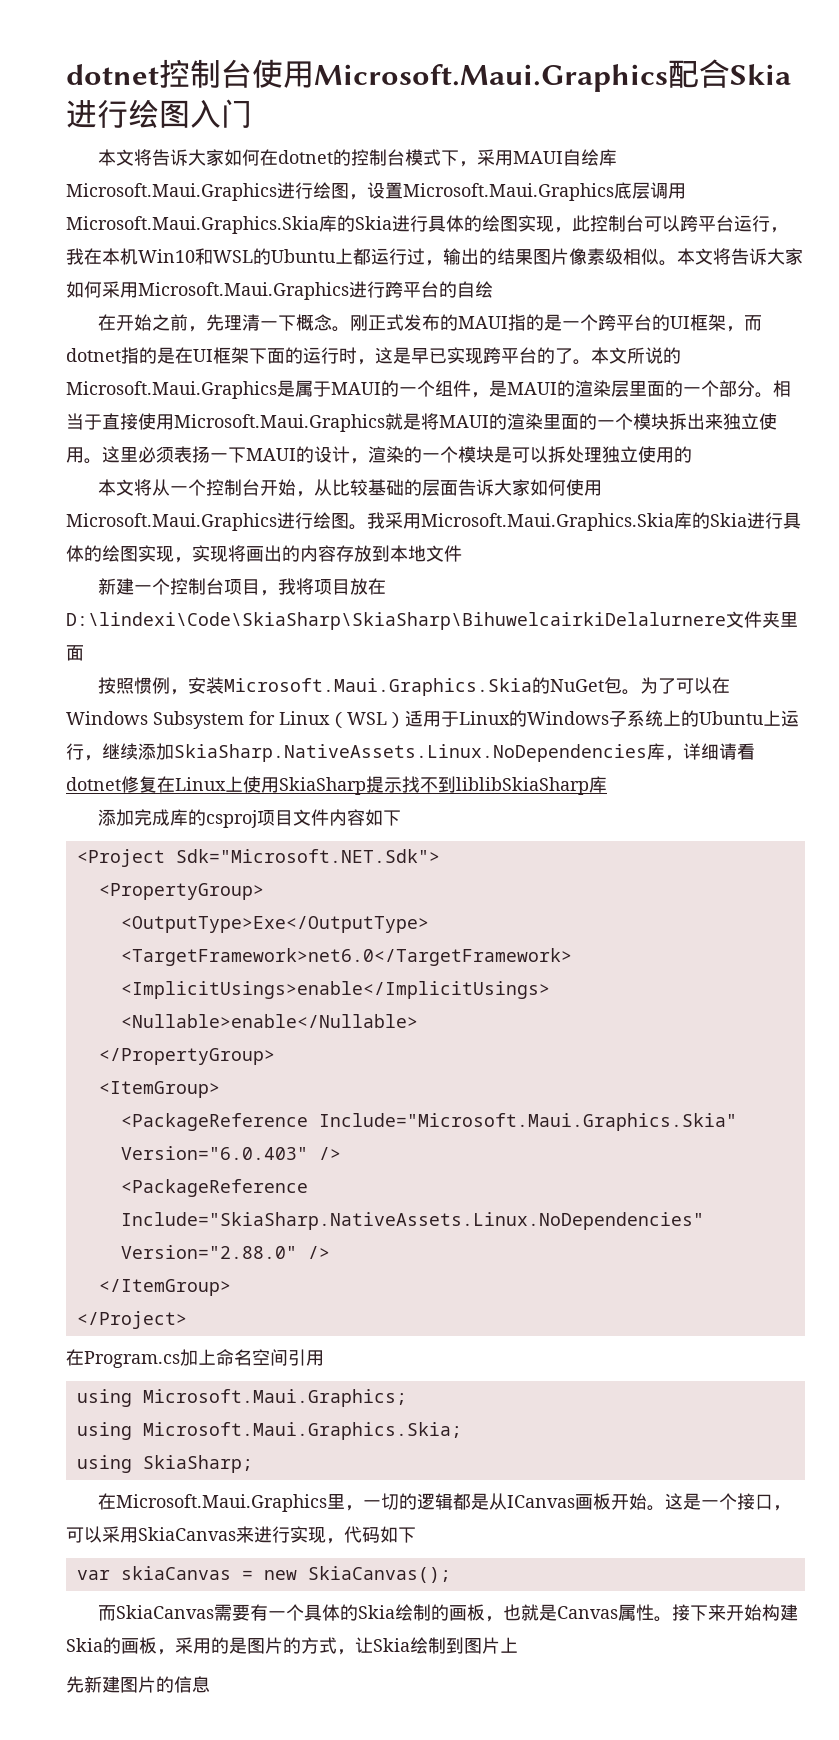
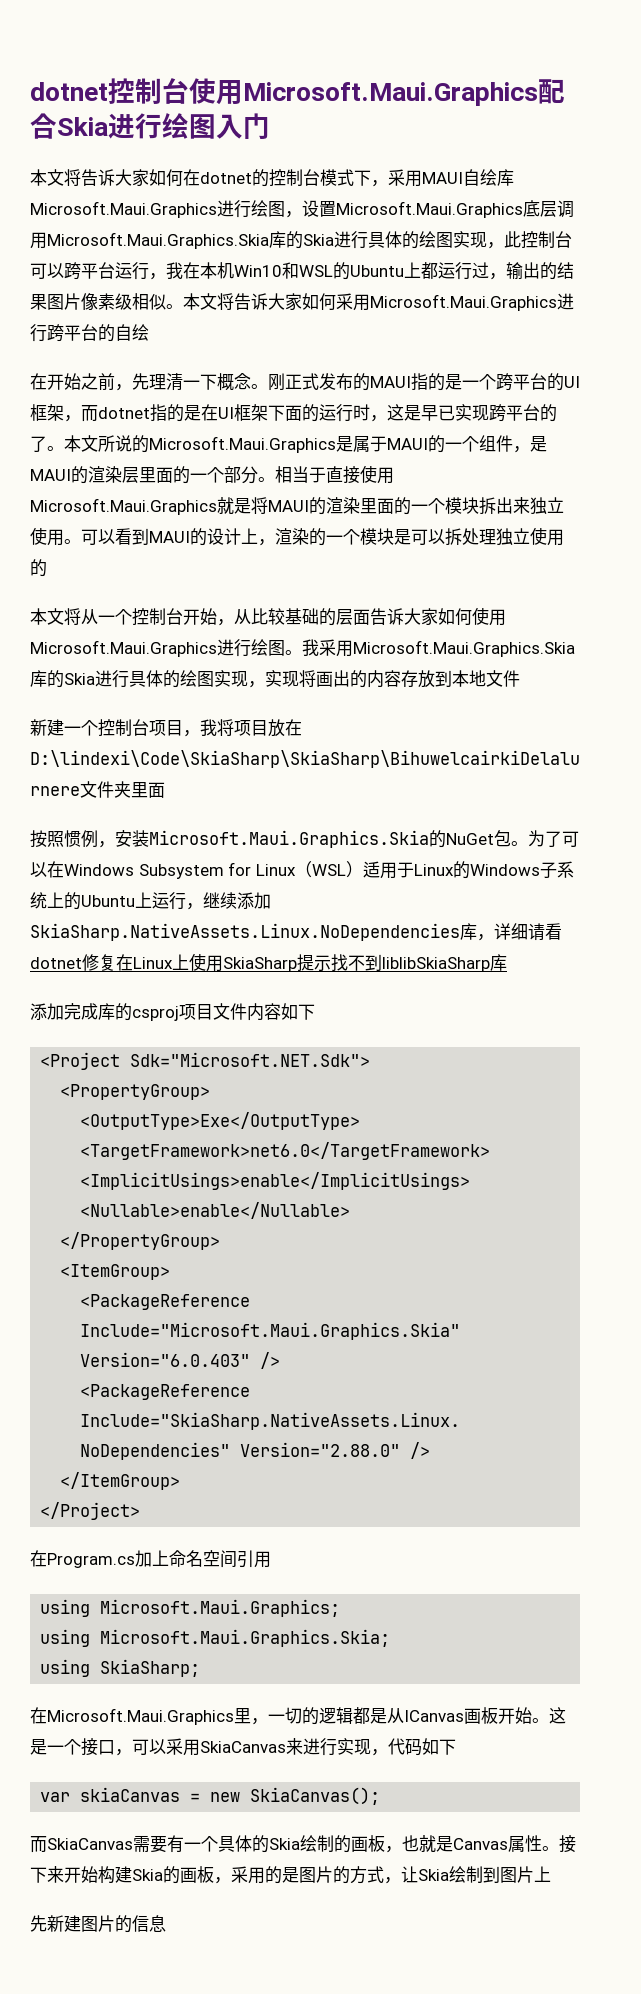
[102,446,246,463] 这里必须表扬一下 -> [81,528,149,545] 可以看到
(350, 454) none -> [241,528,258,544] 上

